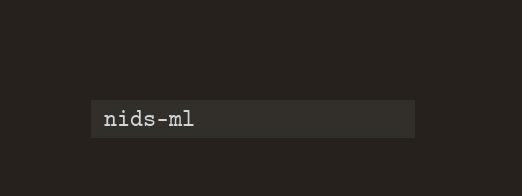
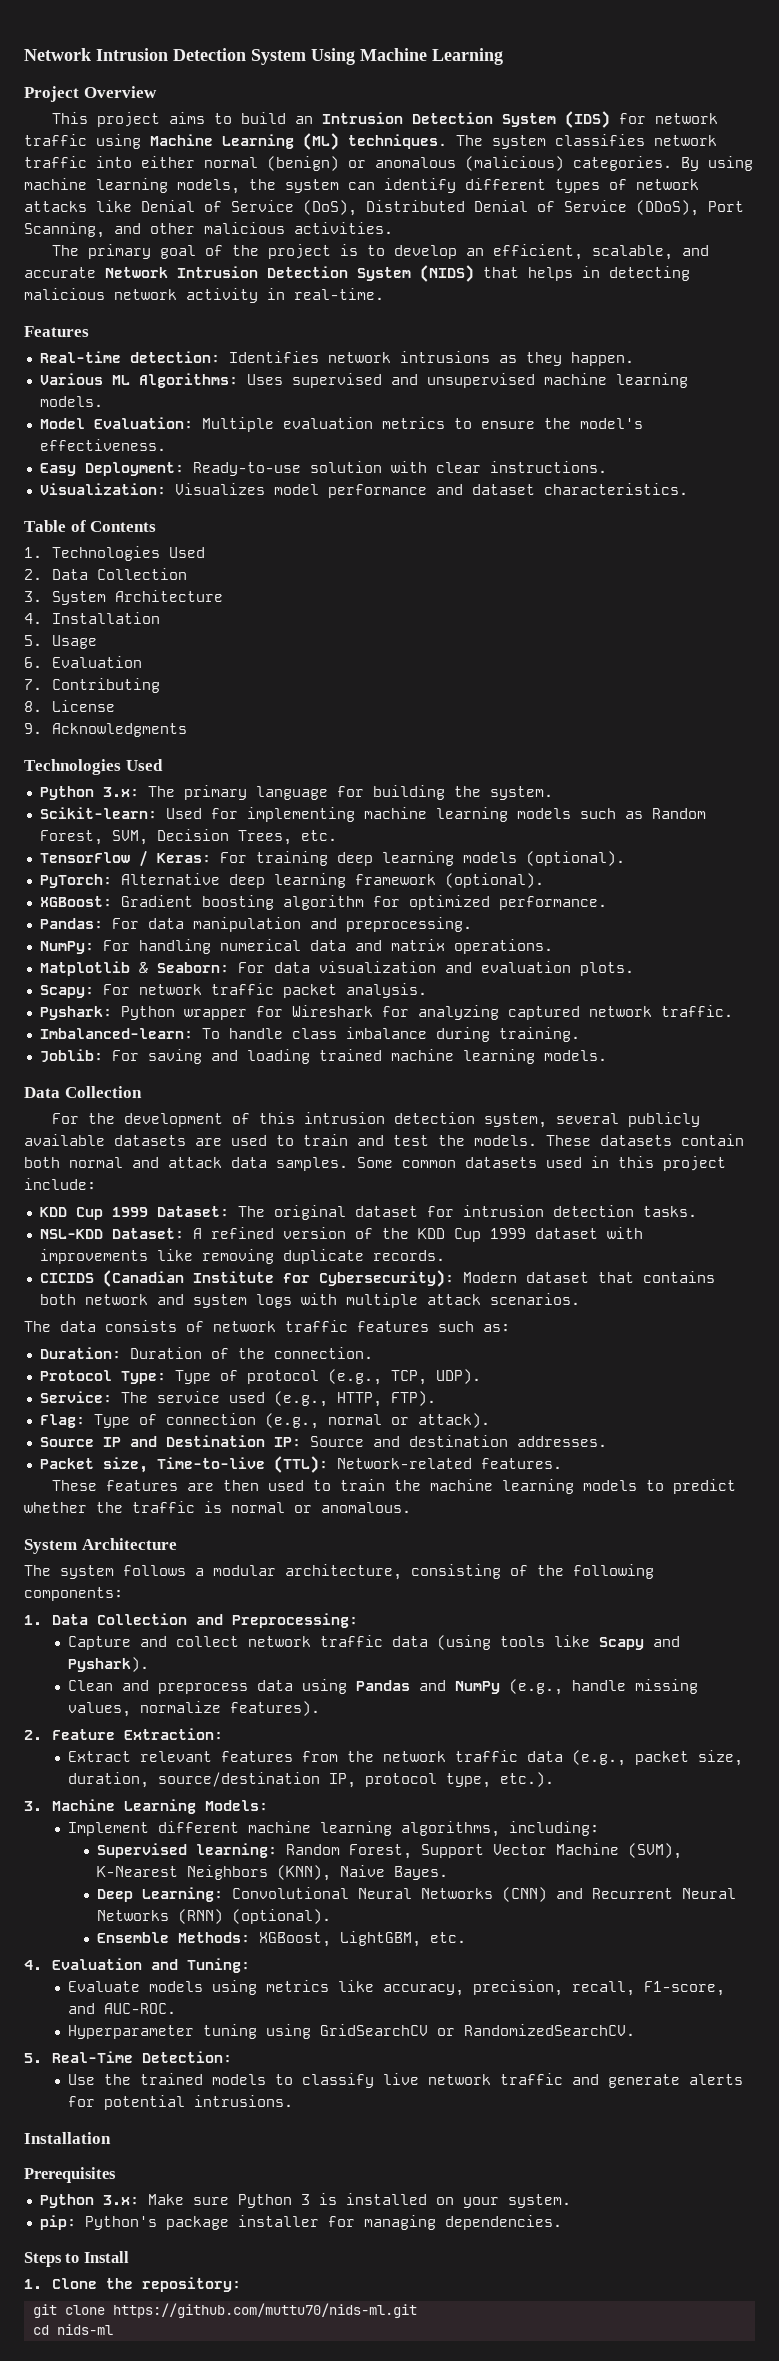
(103, 118) none -> [24,48,503,65] [24,86,157,102] [52,111,719,128] [24,133,717,150] [24,156,753,171] [24,178,699,194] [24,200,744,216] [24,222,393,238] [52,244,710,260] [24,265,690,282] [24,288,384,303] [24,326,89,337] [39,351,634,366] [39,373,688,388] [39,396,103,407] [39,417,643,432] [39,439,166,451] [39,461,607,476] [39,483,688,498] [24,520,157,532] [24,546,206,561] [24,568,188,580] [24,590,224,605] [24,612,161,624] [24,635,98,649] [24,656,143,668] [24,678,161,693] [24,700,116,712] [24,723,188,737] [24,759,163,775] [39,785,553,800] [39,807,706,822] [39,829,337,845] [39,850,625,867] [39,873,544,888] [39,895,607,910] [39,917,472,932] [39,939,553,954] [39,961,634,976] [39,983,427,998] [39,1005,733,1020] [39,1027,580,1042] [39,1049,607,1064] [24,1086,142,1098] [52,1112,701,1128] [24,1134,744,1146] [24,1156,726,1171] [24,1178,96,1190] [39,1205,697,1220] [39,1227,643,1242] [39,1249,445,1264] [39,1270,715,1287] [39,1293,580,1308] [24,1320,510,1332] [39,1347,373,1359] [39,1369,481,1385] [39,1391,436,1407] [39,1413,490,1429] [39,1435,607,1447] [39,1456,562,1473] [52,1479,737,1494] [24,1501,411,1513] [24,1538,177,1554] [24,1564,654,1580] [24,1587,123,1601] [24,1613,359,1628] [68,1635,681,1650] [68,1657,150,1672] [68,1679,699,1695] [68,1701,321,1717] [24,1728,224,1740] [68,1750,744,1766] [68,1772,555,1788] [24,1799,269,1814] [68,1821,600,1837] [96,1843,682,1859] [96,1865,448,1881] [96,1887,736,1902] [96,1909,331,1924] [96,1931,466,1947] [24,1958,251,1973] [68,1980,726,1996] [68,2003,177,2014] [68,2024,636,2039] [24,2051,233,2063] [68,2073,744,2088] [68,2095,294,2110] [24,2132,111,2144] [24,2167,116,2183] [39,2193,571,2208] [39,2215,562,2230] [24,2251,129,2267] [24,2277,242,2292] [32,2303,417,2318] [32,2325,49,2335] Network Intrusion Detection System Using Machine Learning // Project Overview // This project aims to build an Intrusion Detection System (IDS) for network traffic using Machine Learning (ML) techniques. The system classifies network traffic into either normal (benign) or anomalous (malicious) categories. By using machine learning models, the system can identify different types of network attacks like Denial of Service (DoS), Distributed Denial of Service (DDoS), Port Scanning, and other malicious activities. // The primary goal of the project is to develop an efficient, scalable, and accurate Network Intrusion Detection System (NIDS) that helps in detecting malicious network activity in real-time. // Features // Real-time detection: Identifies network intrusions as they happen. // Various ML Algorithms: Uses supervised and unsupervised machine learning models. // Model Evaluation: Multiple evaluation metrics to ensure the model's effectiveness. // Easy Deployment: Ready-to-use solution with clear instructions. // Visualization: Visualizes model performance and dataset characteristics. // Table of Contents // 1. Technologies Used // 2. Data Collection // 3. System Architecture // 4. Installation // 5. Usage // 6. Evaluation // 7. Contributing // 8. License // 9. Acknowledgments // Technologies Used // Python 3.x: The primary language for building the system. // Scikit-learn: Used for implementing machine learning models such as Random Forest, SVM, Decision Trees, etc. // TensorFlow / Keras: For training deep learning models (optional). // PyTorch: Alternative deep learning framework (optional). // XGBoost: Gradient boosting algorithm for optimized performance. // Pandas: For data manipulation and preprocessing. // NumPy: For handling numerical data and matrix operations. // Matplotlib & Seaborn: For data visualization and evaluation plots. // Scapy: For network traffic packet analysis. // Pyshark: Python wrapper for Wireshark for analyzing captured network traffic. // Imbalanced-learn: To handle class imbalance during training. // Joblib: For saving and loading trained machine learning models. // Data Collection // For the development of this intrusion detection system, several publicly available datasets are used to train and test the models. These datasets contain both normal and attack data samples. Some common datasets used in this project include: // KDD Cup 1999 Dataset: The original dataset for intrusion detection tasks. // NSL-KDD Dataset: A refined version of the KDD Cup 1999 dataset with improvements like removing duplicate records. // CICIDS (Canadian Institute for Cybersecurity): Modern dataset that contains both network and system logs with multiple attack scenarios. // The data consists of network traffic features such as: // Duration: Duration of the connection. // Protocol Type: Type of protocol (e.g., TCP, UDP). // Service: The service used (e.g., HTTP, FTP). // Flag: Type of connection (e.g., normal or attack). // Source IP and Destination IP: Source and destination addresses. // Packet size, Time-to-live (TTL): Network-related features. // These features are then used to train the machine learning models to predict whether the traffic is normal or anomalous. // System Architecture // The system follows a modular architecture, consisting of the following components: // 1. Data Collection and Preprocessing: // Capture and collect network traffic data (using tools like Scapy and Pyshark). // Clean and preprocess data using Pandas and NumPy (e.g., handle missing values, normalize features). // 2. Feature Extraction: // Extract relevant features from the network traffic data (e.g., packet size, duration, source/destination IP, protocol type, etc.). // 3. Machine Learning Models: // Implement different machine learning algorithms, including: // Supervised learning: Random Forest, Support Vector Machine (SVM), K-Nearest Neighbors (KNN), Naive Bayes. // Deep Learning: Convolutional Neural Networks (CNN) and Recurrent Neural Networks (RNN) (optional). // Ensemble Methods: XGBoost, LightGBM, etc. // 4. Evaluation and Tuning: // Evaluate models using metrics like accuracy, precision, recall, F1-score, and AUC-ROC. // Hyperparameter tuning using GridSearchCV or RandomizedSearchCV. // 5. Real-Time Detection: // Use the trained models to classify live network traffic and generate alerts for potential intrusions. // Installation // Prerequisites // Python 3.x: Make sure Python 3 is installed on your system. // pip: Python's package installer for managing dependencies. // Steps to Install // 1. Clone the repository: // git clone https://github.com/muttu70/nids-ml.git // cd

